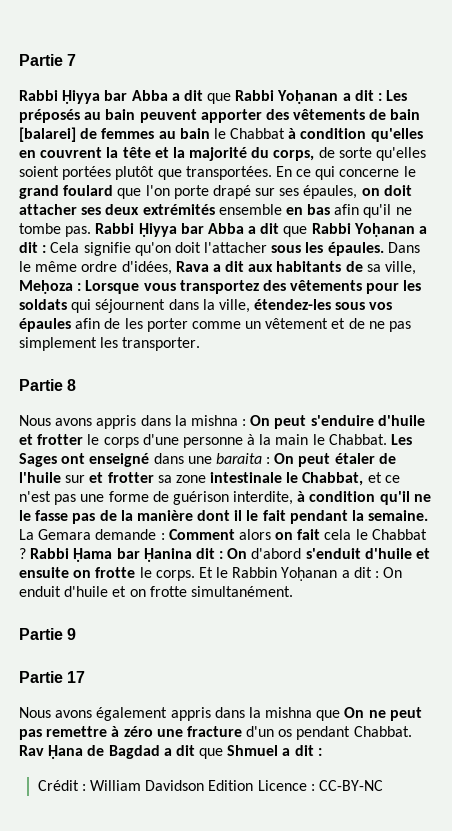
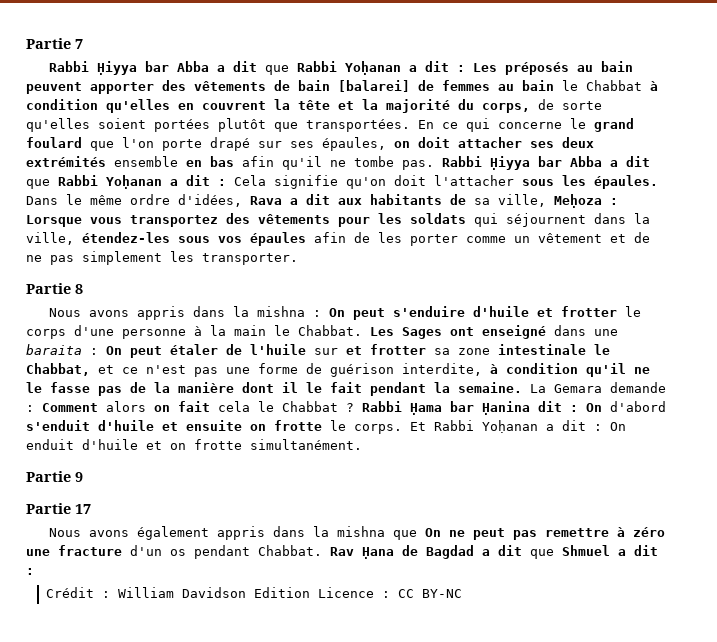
[216,567,278,578] le Rabbin -> [434,420,474,431] Rabbi
[319,780,384,791] CC-BY-NC -> [398,589,463,598] CC BY-NC

